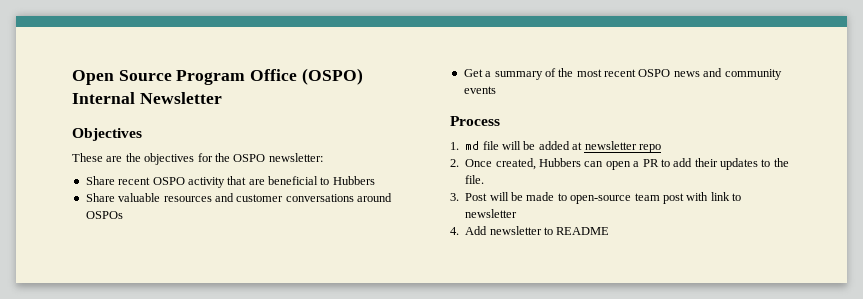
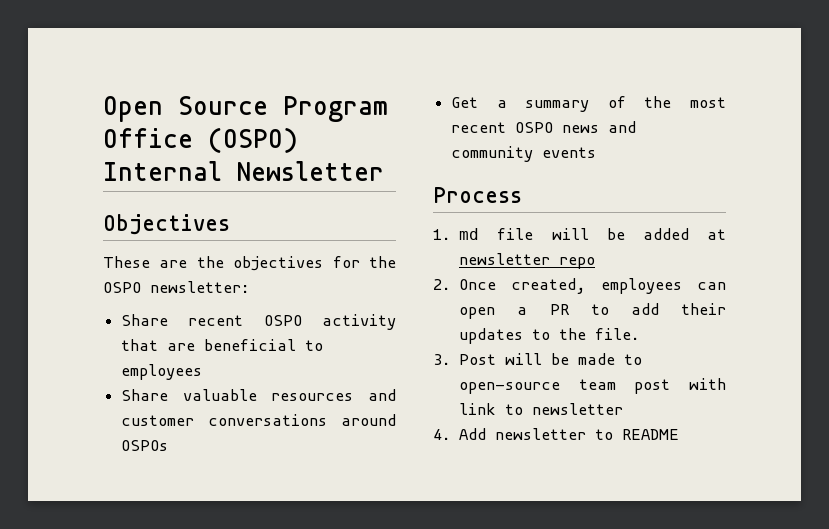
[332,176,375,185] Hubbers -> [121,364,203,380] employees
[539,158,581,167] Hubbers -> [601,278,683,294] employees

